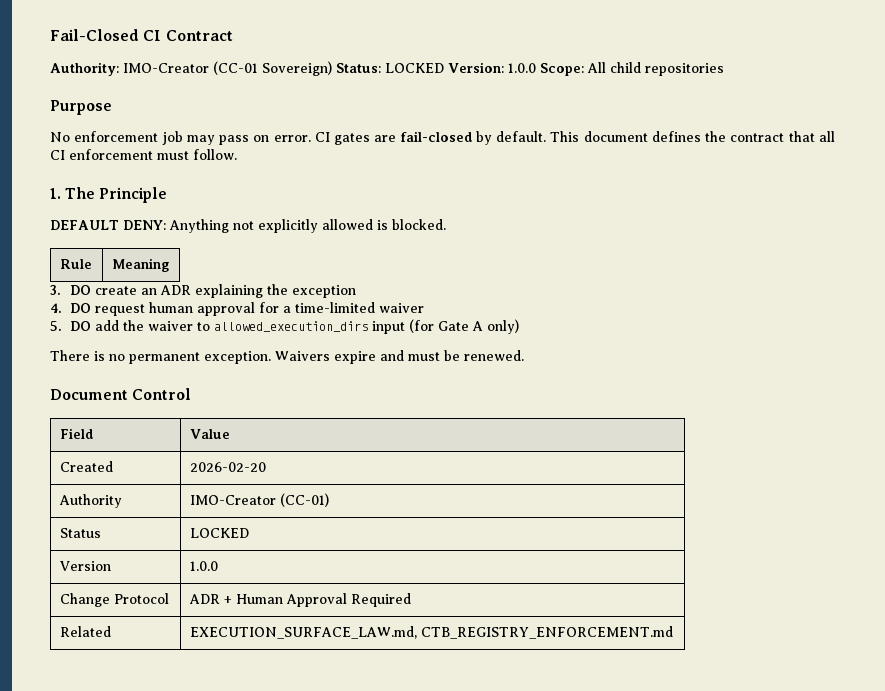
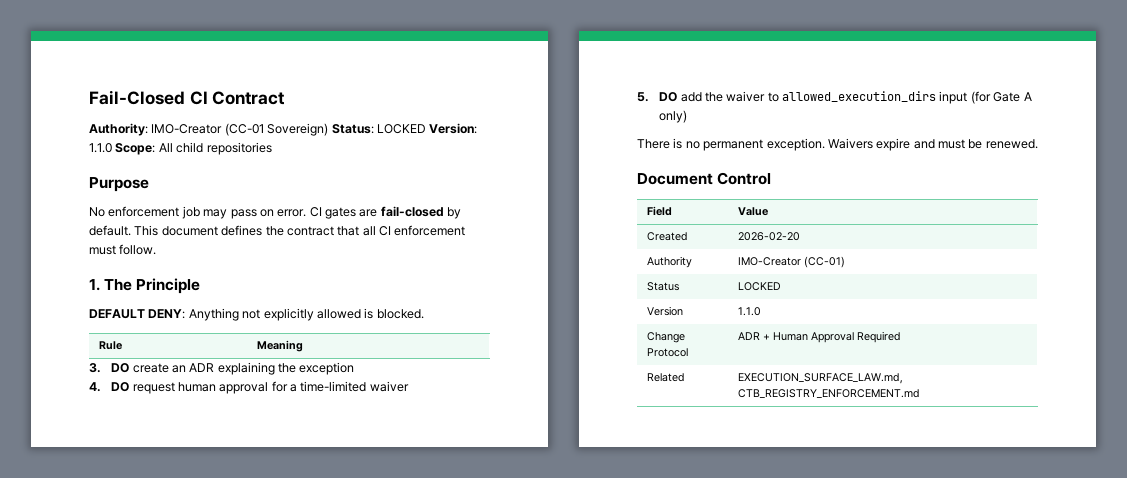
[508,63,536,73] 1.0.0 -> [89,143,112,153] 1.1.0
[189,561,218,571] 1.0.0 -> [737,307,761,316] 1.1.0

